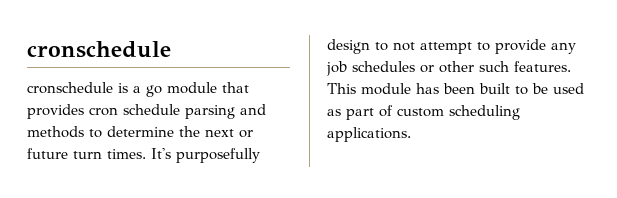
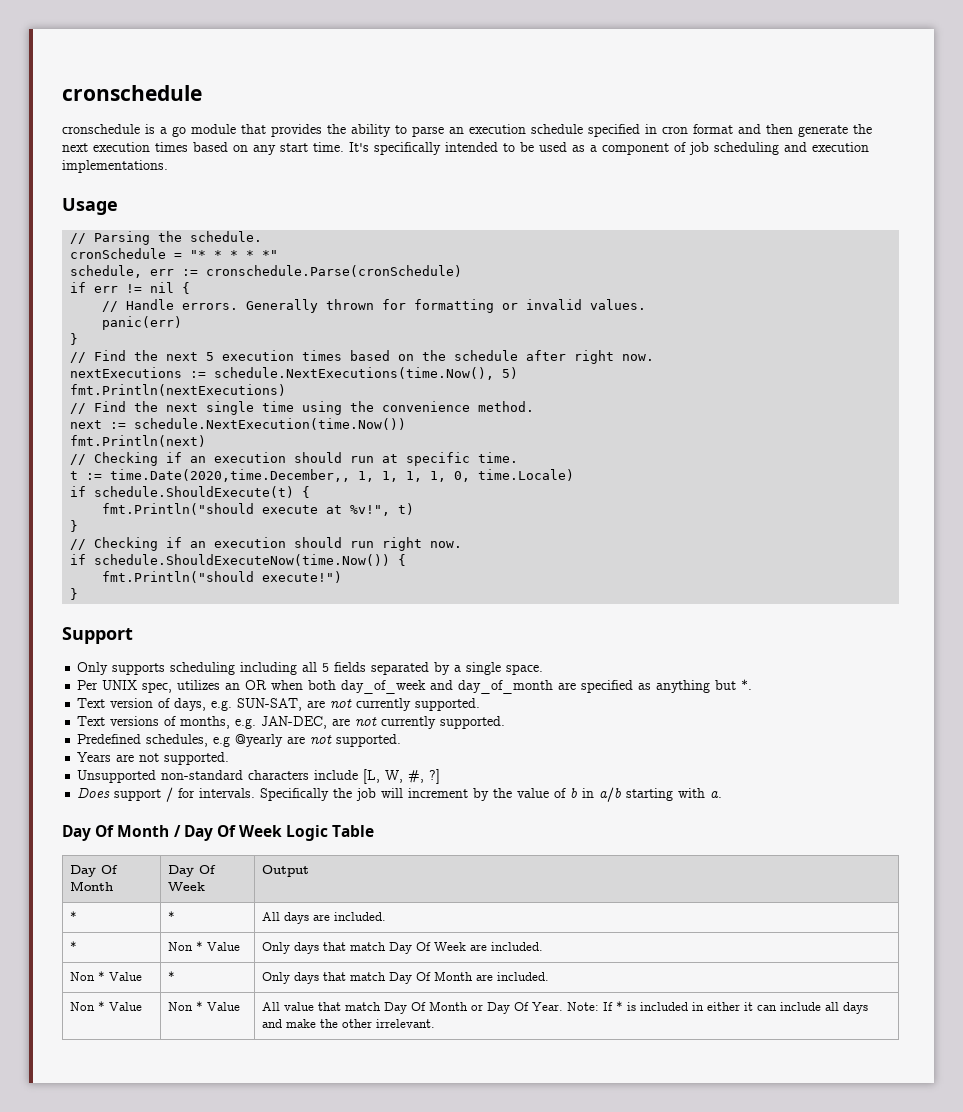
[89,104,266,119] [27,126,253,138] [27,148,260,163] [327,39,576,54] [326,61,571,76] [327,83,584,95] [327,105,520,120] [327,127,411,142] cron schedule parsing and methods to determine the next or future turn times. It's purposefully design to not attempt to provide any job schedules or other such features. This module has been built to be used as part of custom scheduling applications. -> [327,124,872,137] [62,142,869,155] [62,160,168,173] [62,198,118,215] [70,231,263,245] [70,248,279,259] [70,265,463,278] [70,282,191,294] [102,299,647,313] [102,316,183,330] [70,333,79,345] [70,350,655,364] [70,367,519,380] [70,384,287,396] [70,401,535,415] [70,418,407,430] [70,435,207,447] [70,452,519,466] [70,469,575,482] [70,486,311,498] [102,503,415,516] [70,520,79,532] [70,537,463,551] [70,554,407,566] [102,571,343,583] [70,588,79,600] [62,627,133,644] [77,662,544,675] [77,679,753,694] [77,698,481,711] [77,716,506,729] [77,734,402,747] [77,752,230,765] [77,769,441,784] [77,787,723,802] [62,825,375,841] [70,865,119,877] [70,881,114,891] [168,865,217,877] [168,882,206,891] [262,865,310,877] [70,911,78,921] [168,911,176,921] [262,912,387,924] [70,941,78,951] [168,941,241,951] [262,942,544,954] [70,971,143,981] [168,971,176,981] [262,971,550,984] [70,1001,143,1011] [168,1001,241,1011] [262,1001,869,1014] [262,1019,436,1028] the ability to parse an execution schedule specified in cron format and then generate the next execution times based on any start time. It's specifically intended to be used as a component of job scheduling and execution implementations. // Usage // // Parsing the schedule. // cronSchedule = "* * * * *" // schedule, err := cronschedule.Parse(cronSchedule) // if err != nil { // // Handle errors. Generally thrown for formatting or invalid values. // panic(err) // } // // Find the next 5 execution times based on the schedule after right now. // nextExecutions := schedule.NextExecutions(time.Now(), 5) // fmt.Println(nextExecutions) // // Find the next single time using the convenience method. // next := schedule.NextExecution(time.Now()) // fmt.Println(next) // // Checking if an execution should run at specific time. // t := time.Date(2020,time.December,, 1, 1, 1, 1, 0, time.Locale) // if schedule.ShouldExecute(t) { // fmt.Println("should execute at %v!", t) // } // // Checking if an execution should run right now. // if schedule.ShouldExecuteNow(time.Now()) { // fmt.Println("should execute!") // } // Support // Only supports scheduling including all 5 fields separated by a single space. // Per UNIX spec, utilizes an OR when both day_of_week and day_of_month are specified as anything but *. // Text version of days, e.g. SUN-SAT, are not currently supported. // Text versions of months, e.g. JAN-DEC, are not currently supported. // Predefined schedules, e.g @yearly are not supported. // Years are not supported. // Unsupported non-standard characters include [L, W, #, ?] // Does support / for intervals. Specifically the job will increment by the value of b in a/b starting with a. // Day Of Month / Day Of Week Logic Table // Day Of Month | Day Of Week | Output // * | * | All days are included. // * | Non * Value | Only days that match Day Of Week are included. // Non * Value | * | Only days that match Day Of Month are included. // Non * Value | Non * Value | All value that match Day Of Month or Day Of Year. Note: If * is included in either it can include all days and make the other irrelevant.

